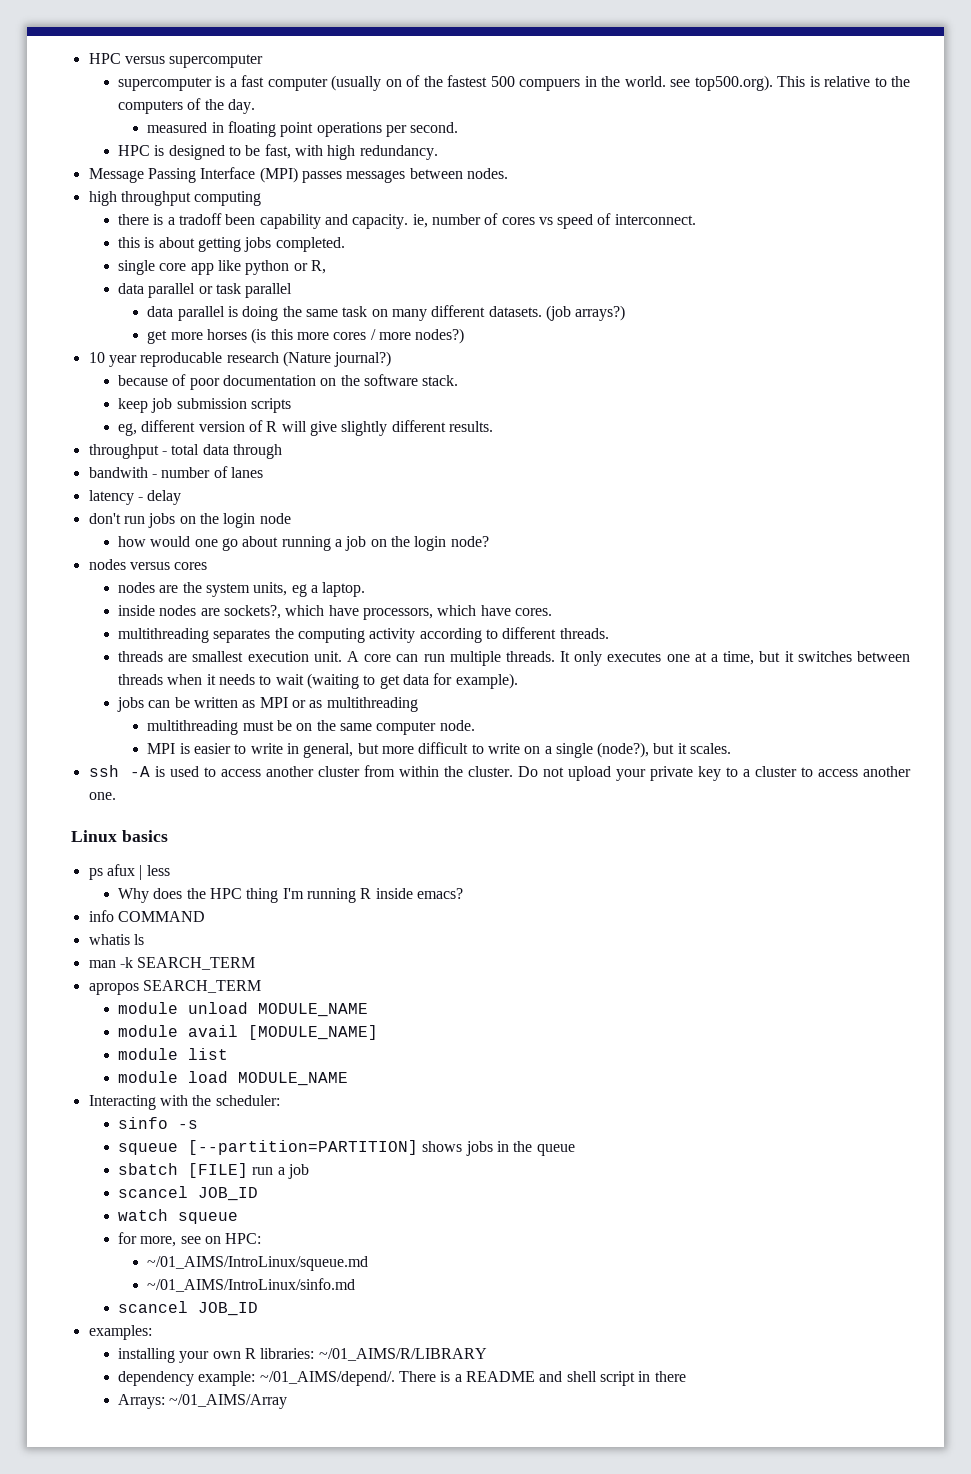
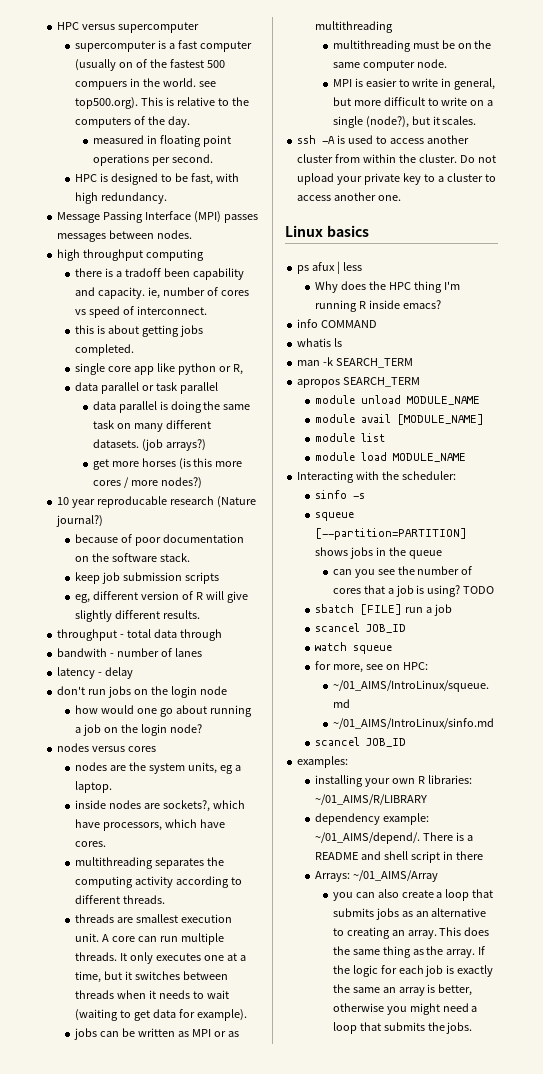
(575, 1150) none -> [332,566,473,578] [332,585,495,597] // can you see the number of cores that a job is using? TODO
(288, 1401) none -> [332,889,494,901] [332,908,487,920] [332,927,490,939] [332,946,486,958] [332,965,494,977] [332,984,473,996] [332,1003,478,1015] [332,1022,473,1034] // you can also create a loop that submits jobs as an alternative to creating an array. This does the same thing as the array. If the logic for each job is exactly the same an array is better, otherwise you might need a loop that submits the jobs.

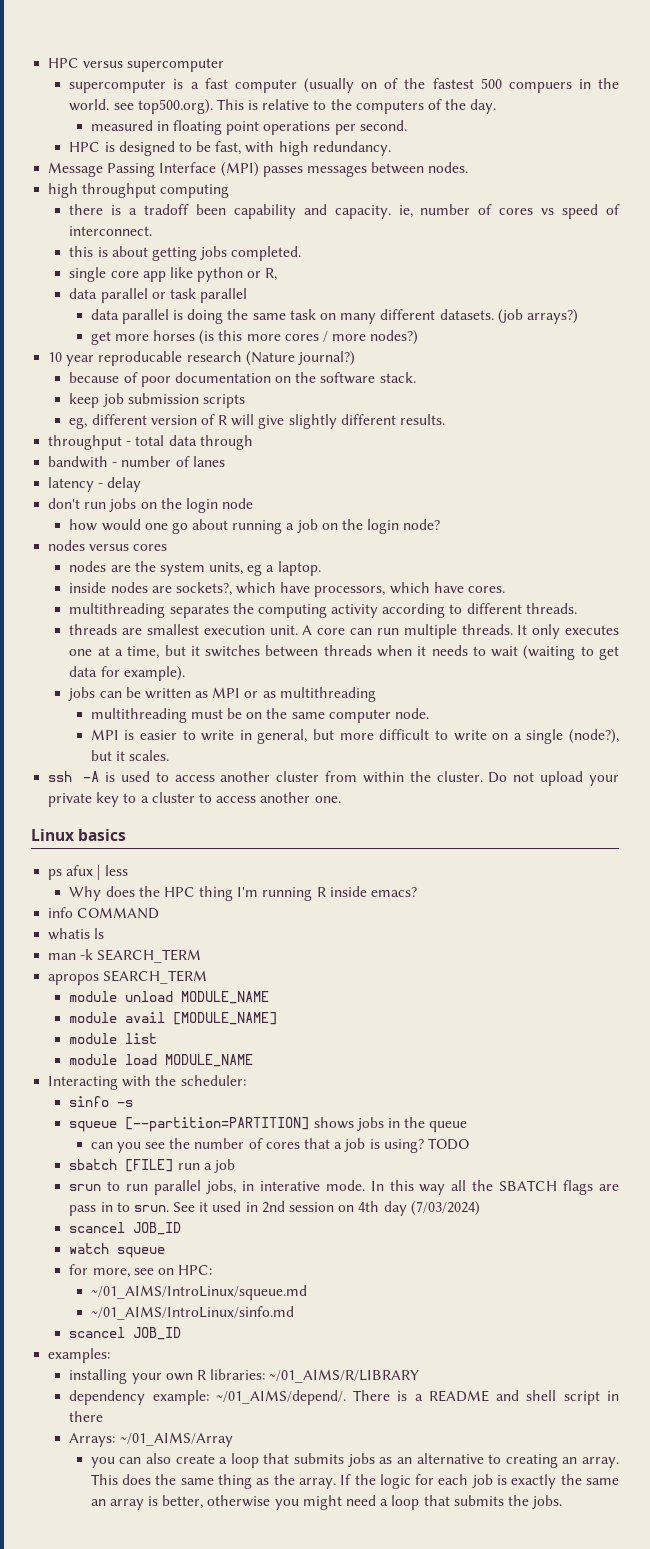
(452, 610) none -> [69,1180,619,1195] [69,1201,480,1216] // srun to run parallel jobs, in interative mode. In this way all the SBATCH flags are pass in to srun. See it used in 2nd session on 4th day (7/03/2024)

